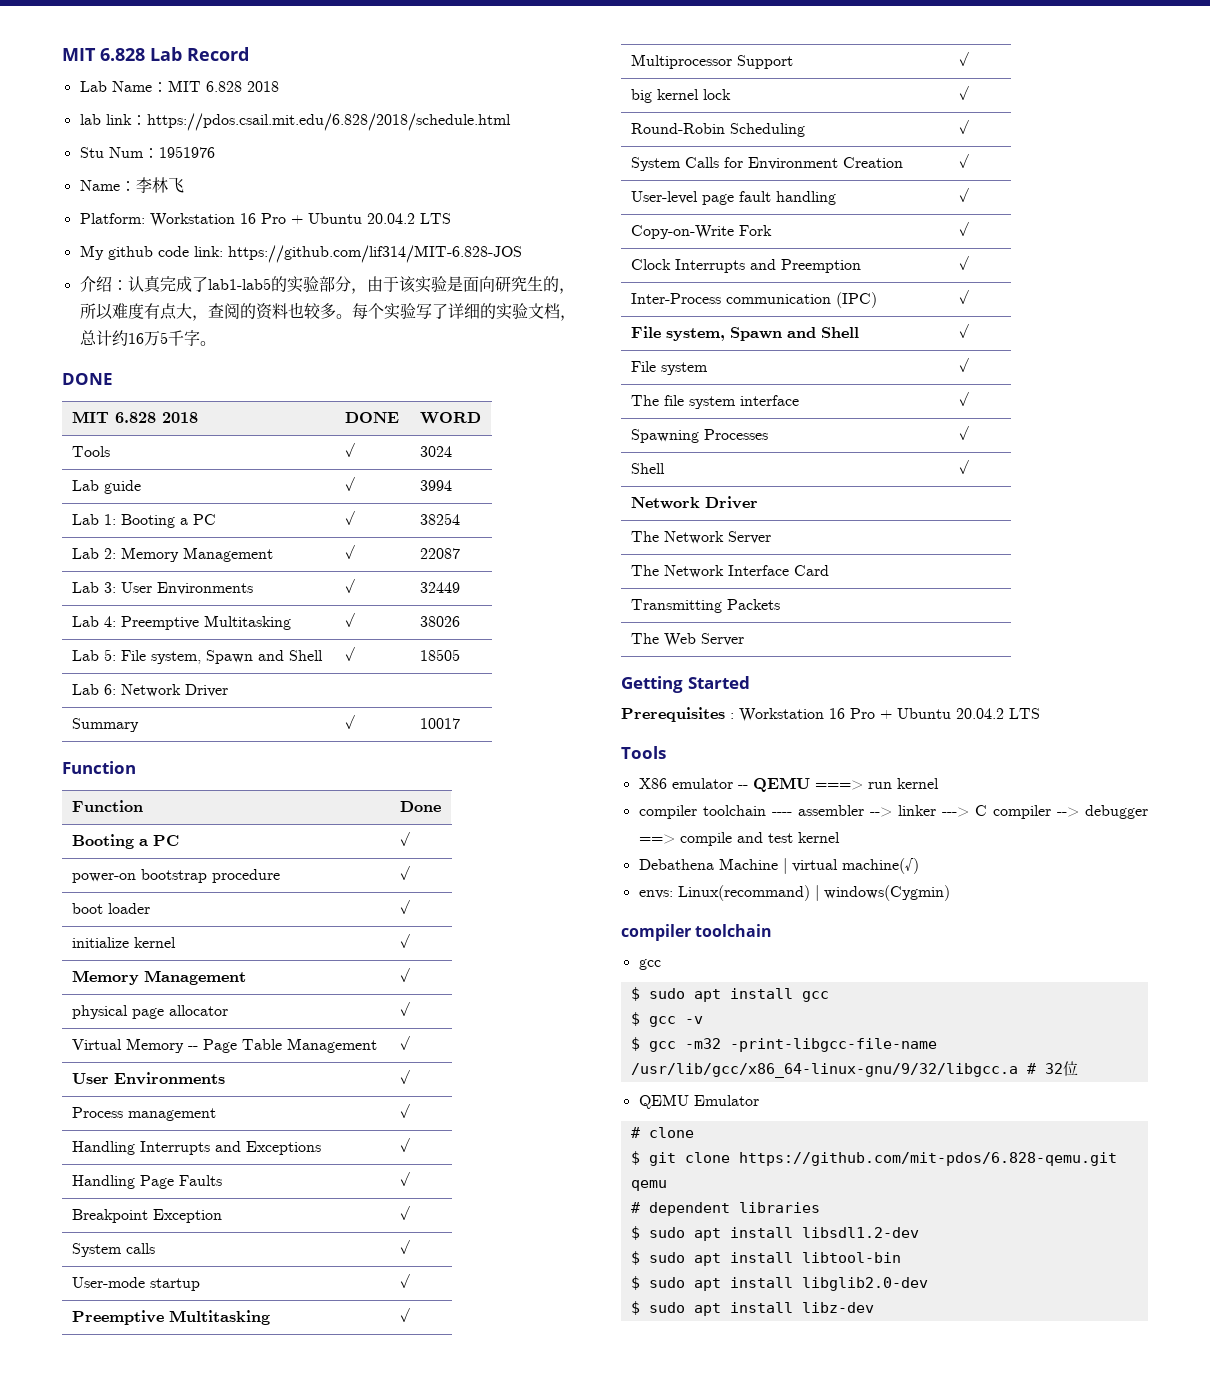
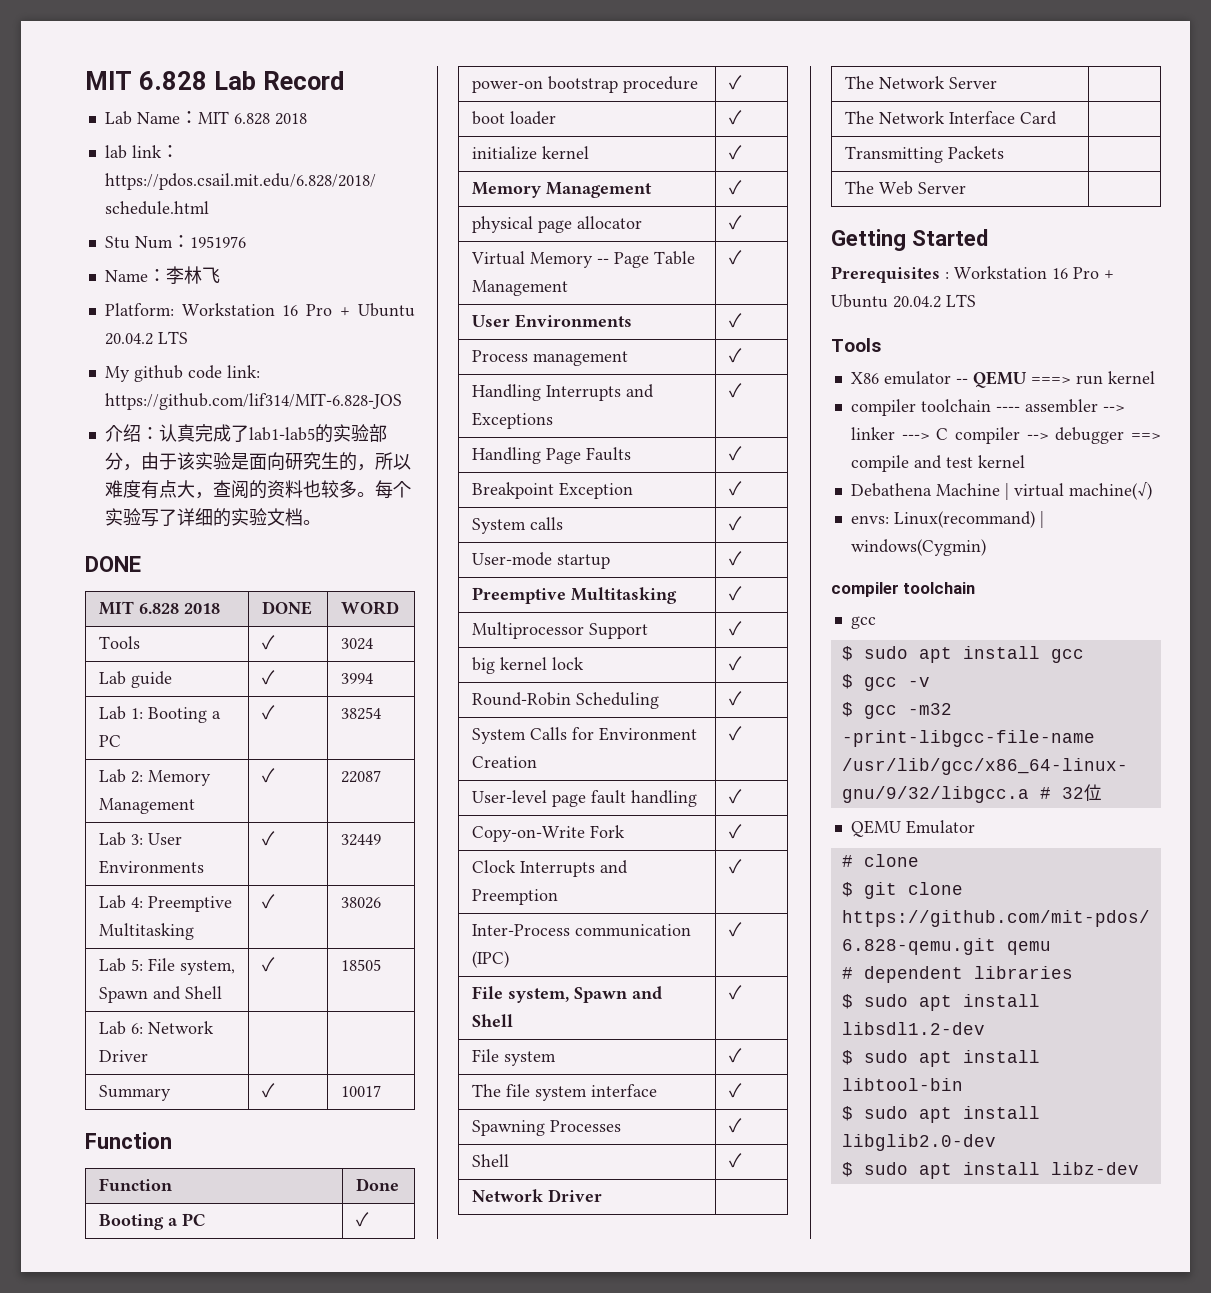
[559,315,576,321] [79,330,200,346] ，总计约16万5千字 -> (303, 517) none

